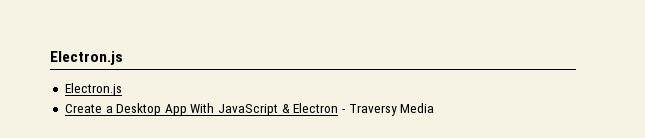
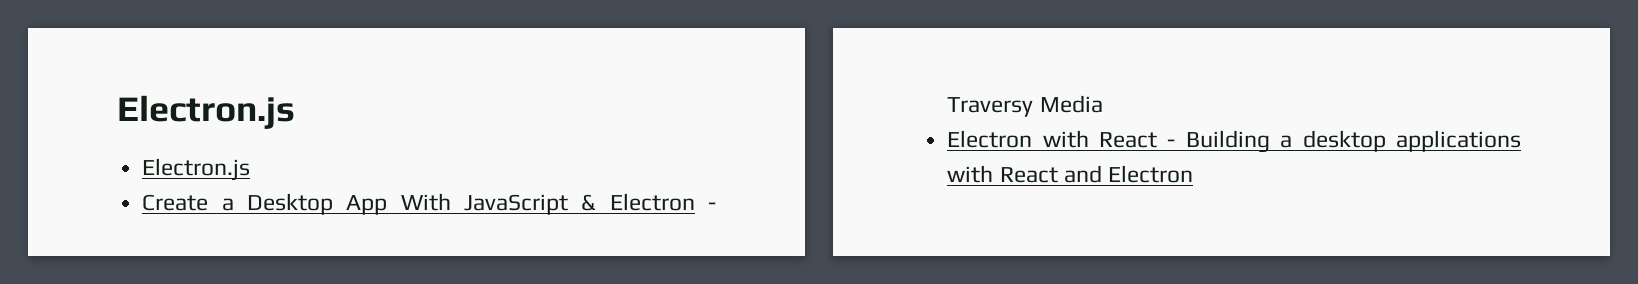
(435, 108) none -> [947,130,1521,153] [947,165,1193,183] // Electron with React - Building a desktop applications with React and Electron

